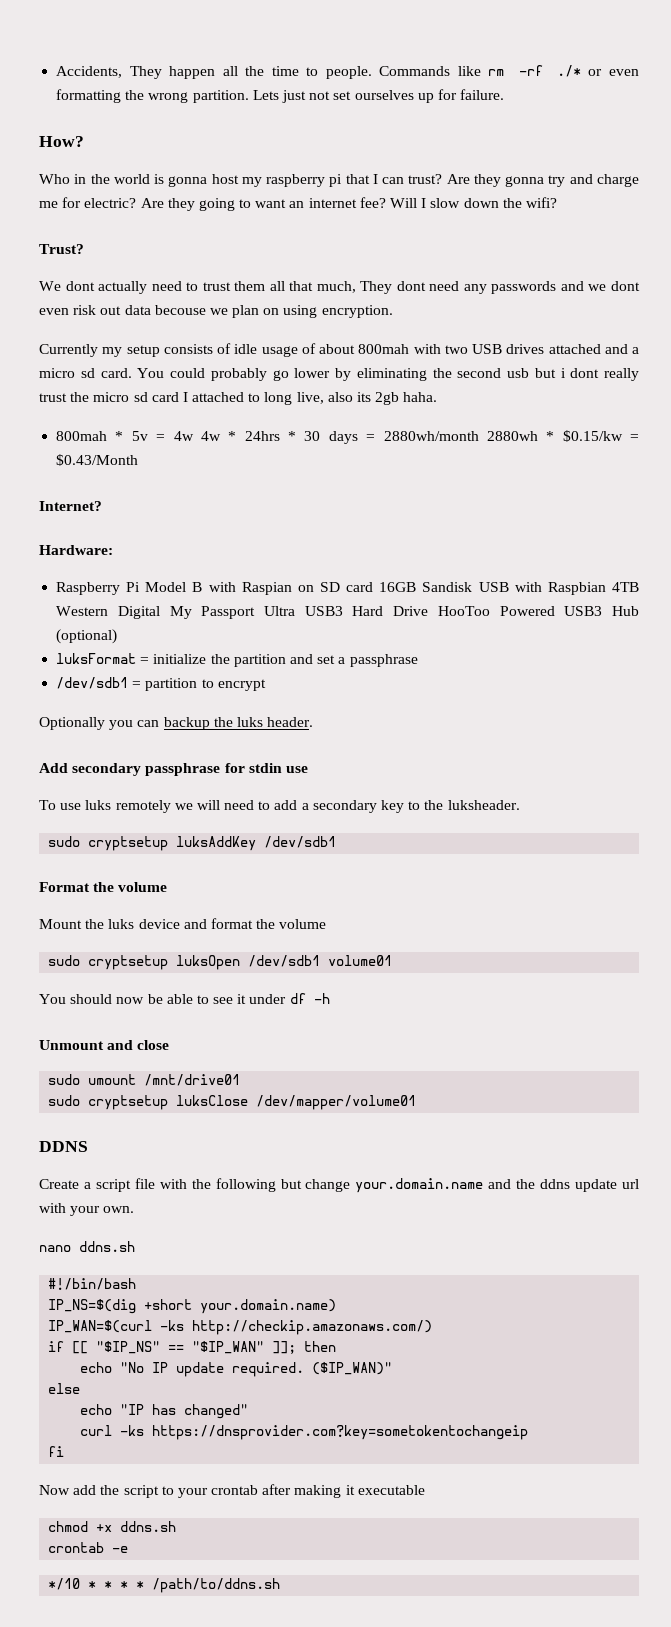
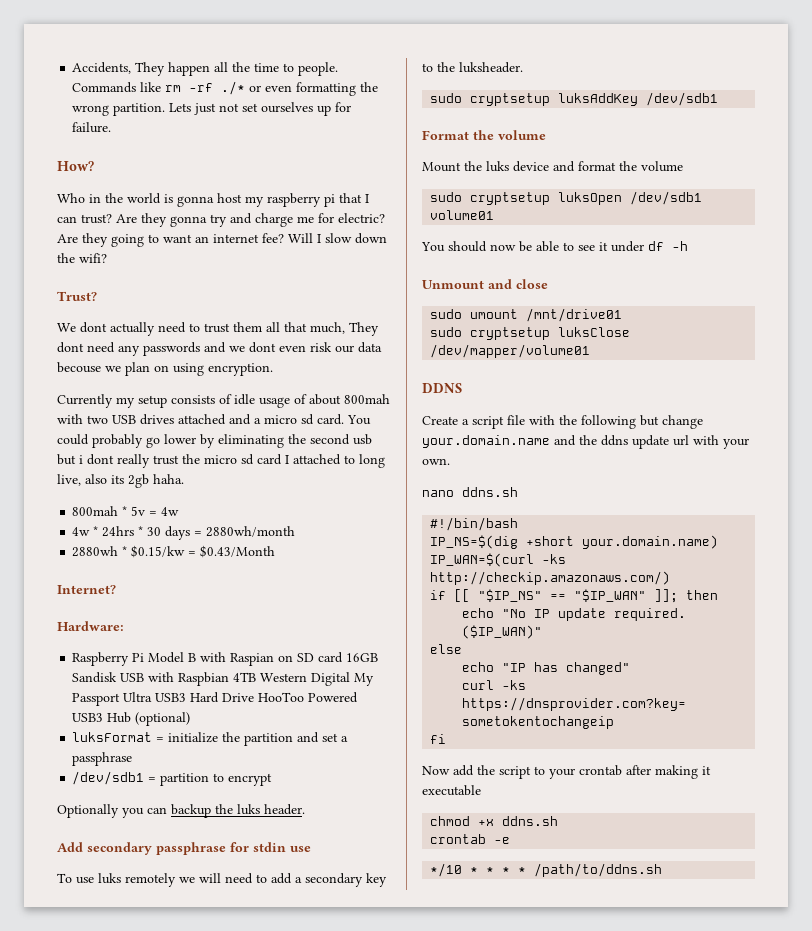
[100,306,122,315] out -> [335,345,354,353] our
(194, 436) none -> (180, 511) //
(479, 436) none -> (296, 531) //

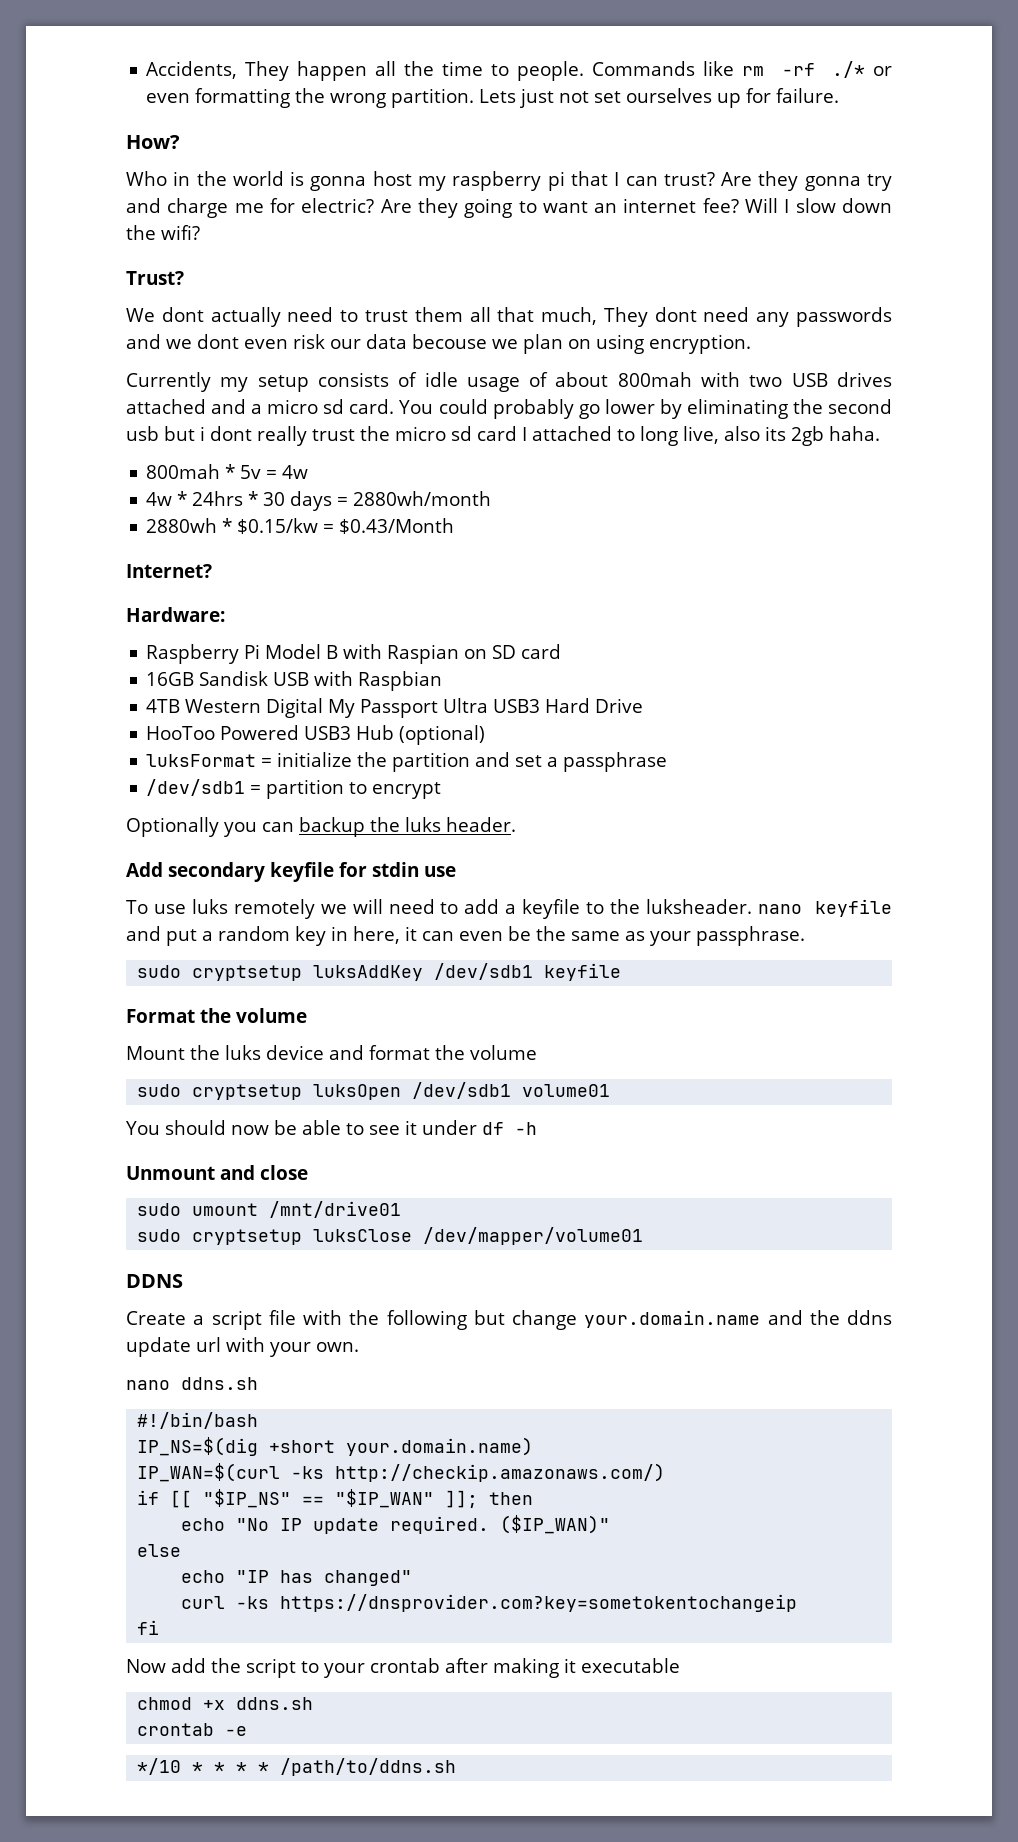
(344, 657) none -> (562, 651) //
(230, 679) none -> (443, 681) //
(255, 697) none -> (644, 705) //
[156,842,226,855] passphrase -> [270,862,334,882] keyfile
[305,873,387,887] secondary key -> [522,899,581,919] keyfile
(523, 67) none -> [757,899,893,917] [126,926,805,946] nano keyfile and put a random key in here, it can even be the same as your passphrase.
(719, 99) none -> [544,963,622,981] keyfile

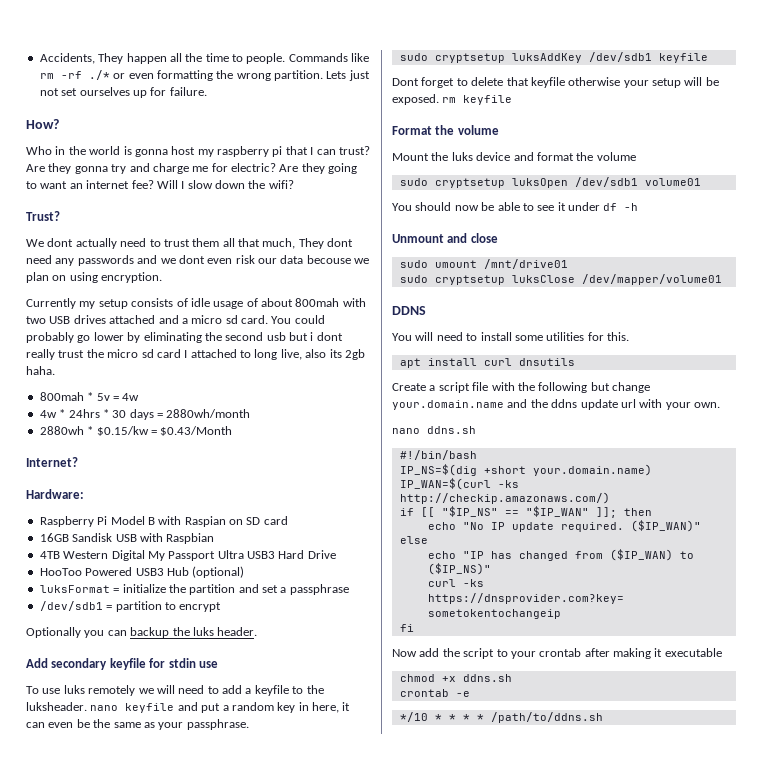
(622, 972) none -> [392,77,719,88] [392,94,513,105] // Dont forget to delete that keyfile otherwise your setup will be exposed. rm keyfile
(183, 1281) none -> [392,332,629,341] [399,358,575,368] // You will need to install some utilities for this. // apt install curl dnsutils
[324,1570,413,1586] changed" -> [518,549,694,561] [427,563,491,575] changed from ($IP_WAN) to ($IP_NS)"

